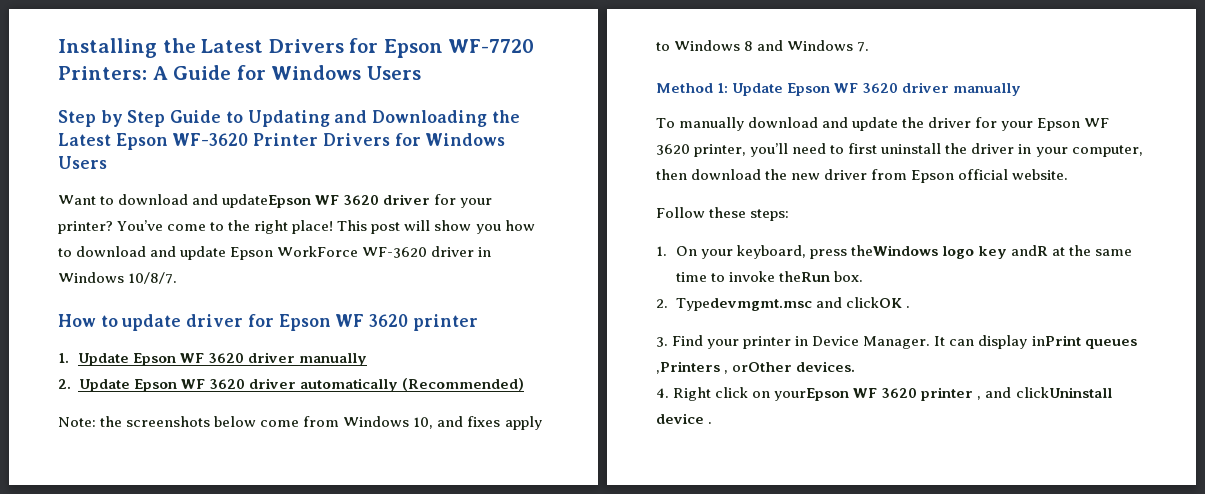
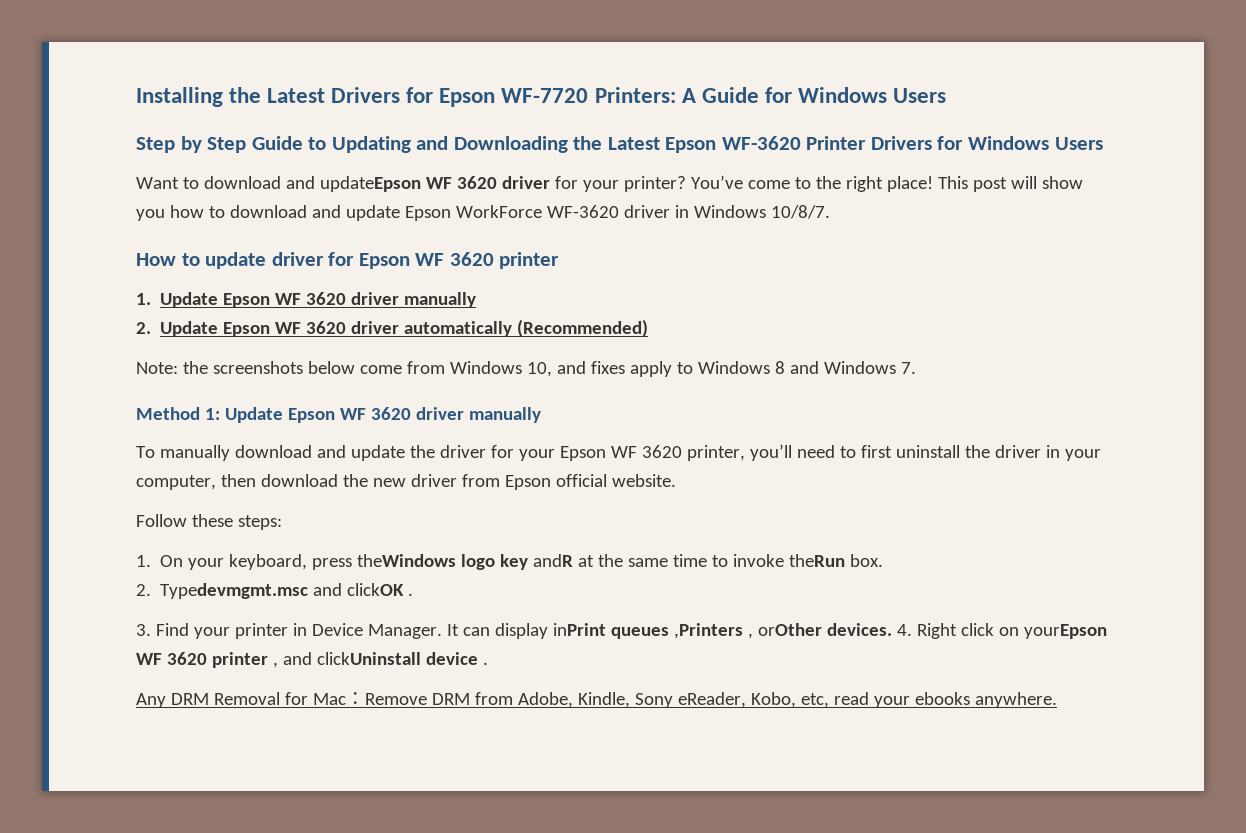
(856, 366) // -> (892, 629) none
(713, 423) none -> [136,692,1057,708] // Any DRM Removal for Mac：Remove DRM from Adobe, Kindle, Sony eReader, Kobo, etc, read your ebooks anywhere.

